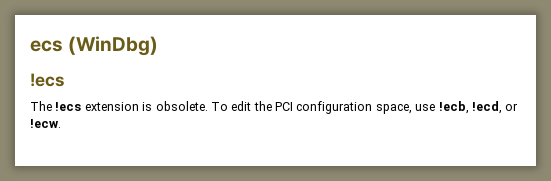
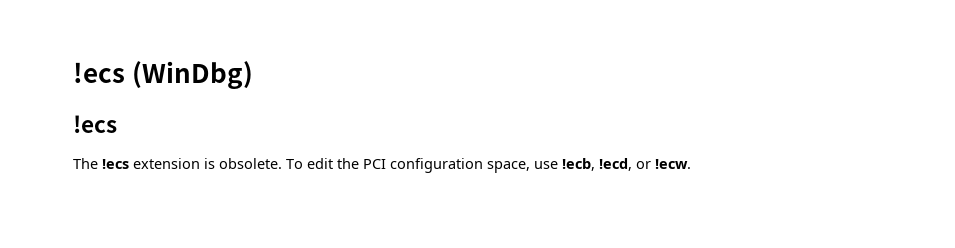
[30,40,63,52] ecs -> [73,62,125,83] !ecs

